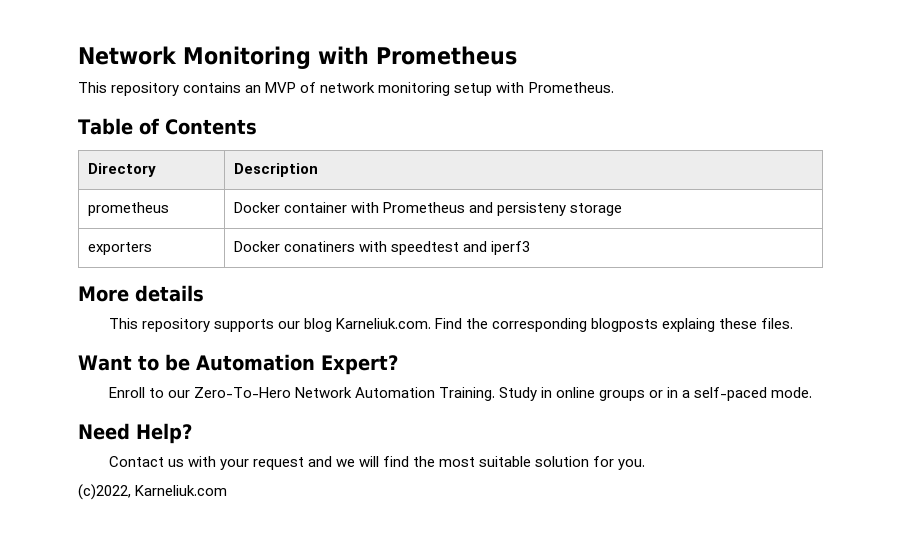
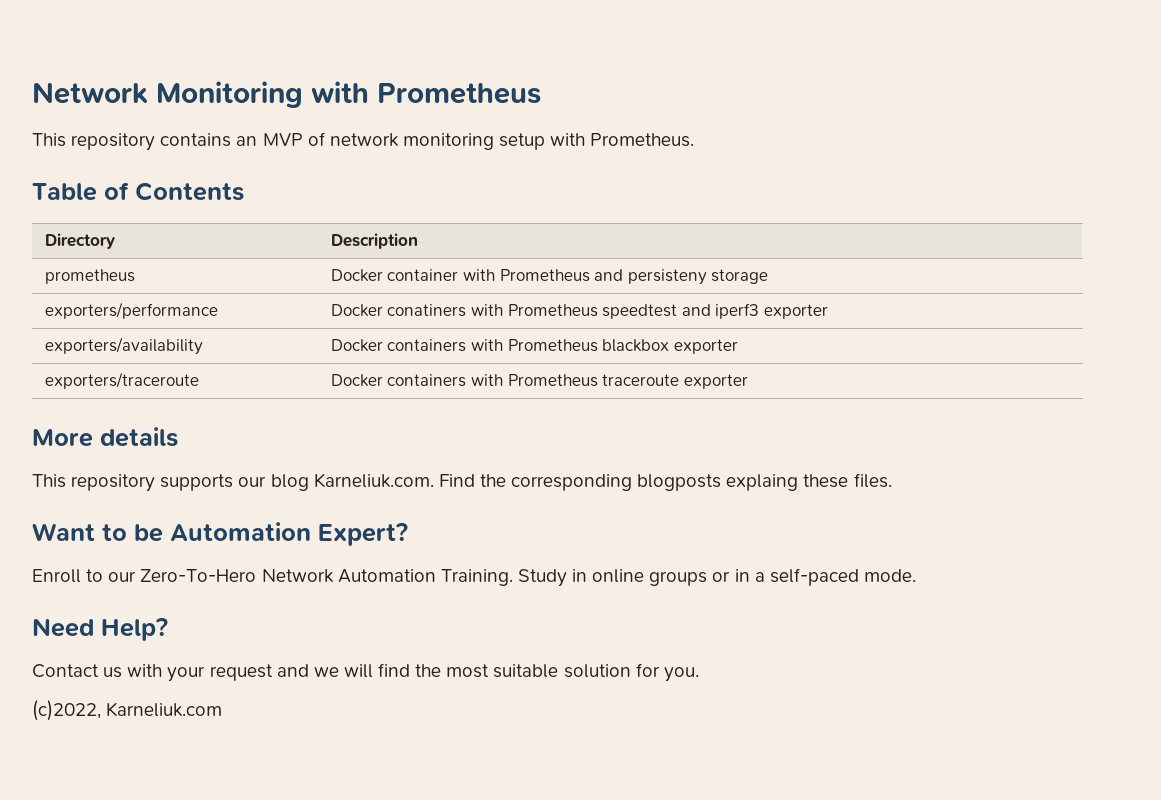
[88,242,153,255] exporters -> [44,302,218,319] exporters/performance
(388, 246) none -> [507,304,598,317] Prometheus
(531, 248) none -> [764,304,829,319] [44,337,203,355] [330,339,738,354] [44,372,199,389] [330,374,748,389] exporter // exporters/availability | Docker containers with Prometheus blackbox exporter // exporters/traceroute | Docker containers with Prometheus traceroute exporter

